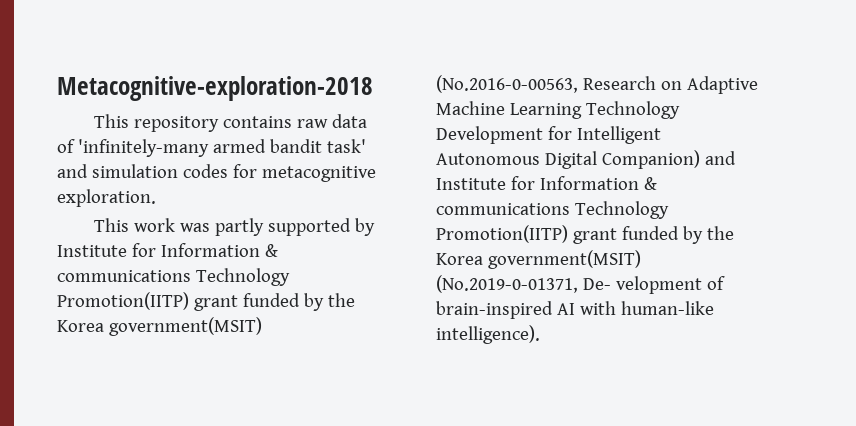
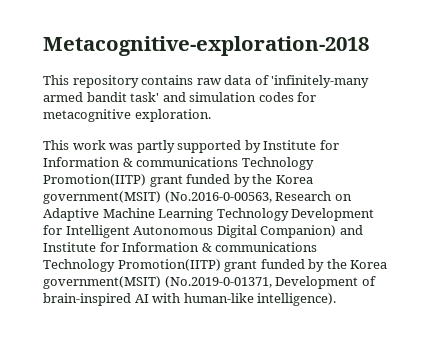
[582,276,702,294] De- velopment -> [275,276,359,289] Development

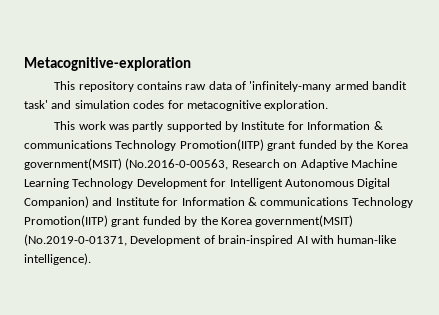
[43,36,369,56] Metacognitive-exploration-2018 -> [24,57,191,71] Metacognitive-exploration

